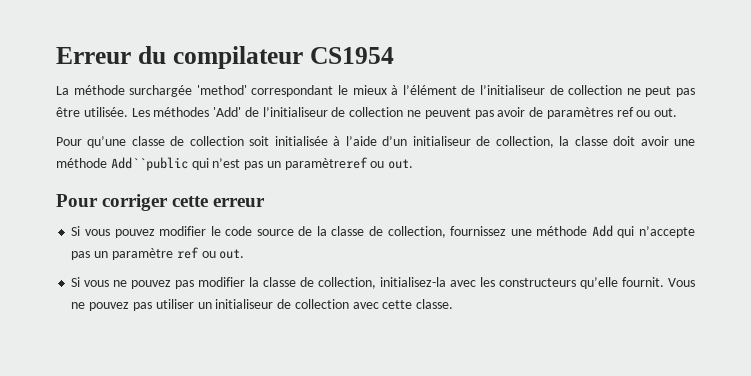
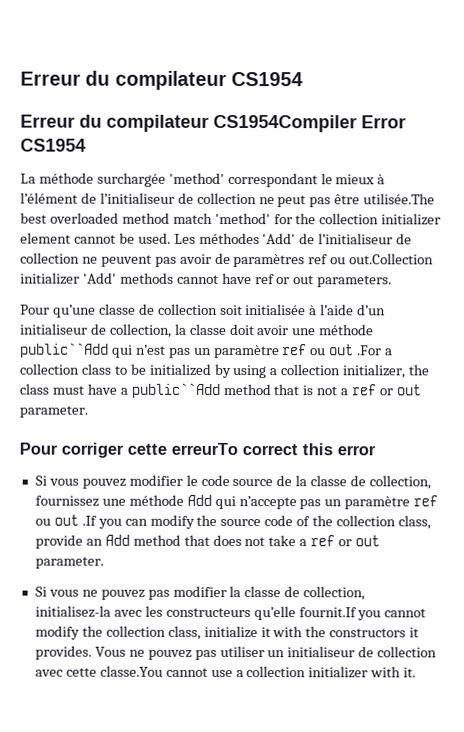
(394, 55) none -> [20,114,406,133] [20,138,86,152] // Erreur du compilateur CS1954Compiler Error CS1954
[83,107,128,117] utilisée. -> [363,193,436,205] [20,212,442,226] [20,232,171,244] utilisée.The best overloaded method match 'method' for the collection initializer element cannot be used.
[654,108,678,117] out. -> [349,253,435,265] [20,272,393,288] out.Collection initializer 'Add' methods cannot have ref or out parameters.
[110,157,188,171] Add``public -> [20,342,109,358] public``Add
[284,157,414,170] paramètreref ou out. -> [213,344,394,359] [19,363,431,379] [19,382,421,398] [19,405,88,418] paramètre ref ou out .For a collection class to be initialized by using a collection initializer, the class must have a public``Add method that is not a ref or out parameter.
[213,198,266,207] erreur -> [171,442,376,456] erreurTo correct this error
[219,249,245,259] out. -> [53,514,431,530] [34,534,381,549] [34,556,104,569] out .If you can modify the source code of the collection class, provide an Add method that does not take a ref or out parameter.
[622,277,665,287] fournit. -> [298,607,427,621] [34,625,420,640] [34,645,92,660] fournit.If you cannot modify the collection class, initialize it with the constructors it provides.
[416,299,454,309] classe. -> [99,665,417,679] classe.You cannot use a collection initializer with it.

